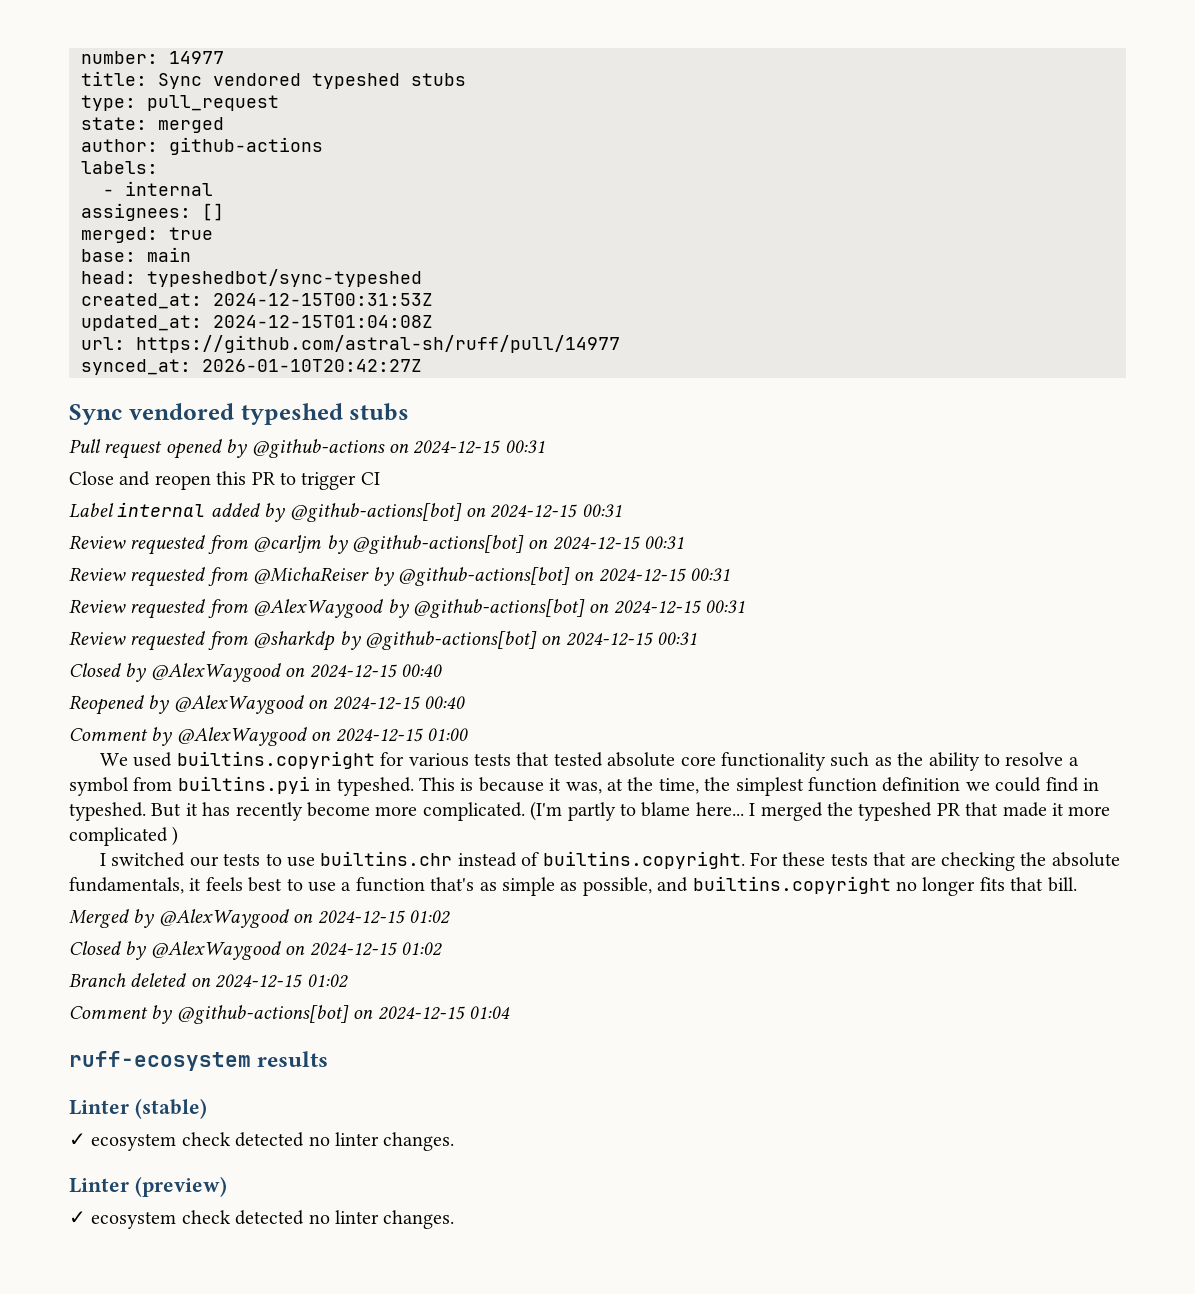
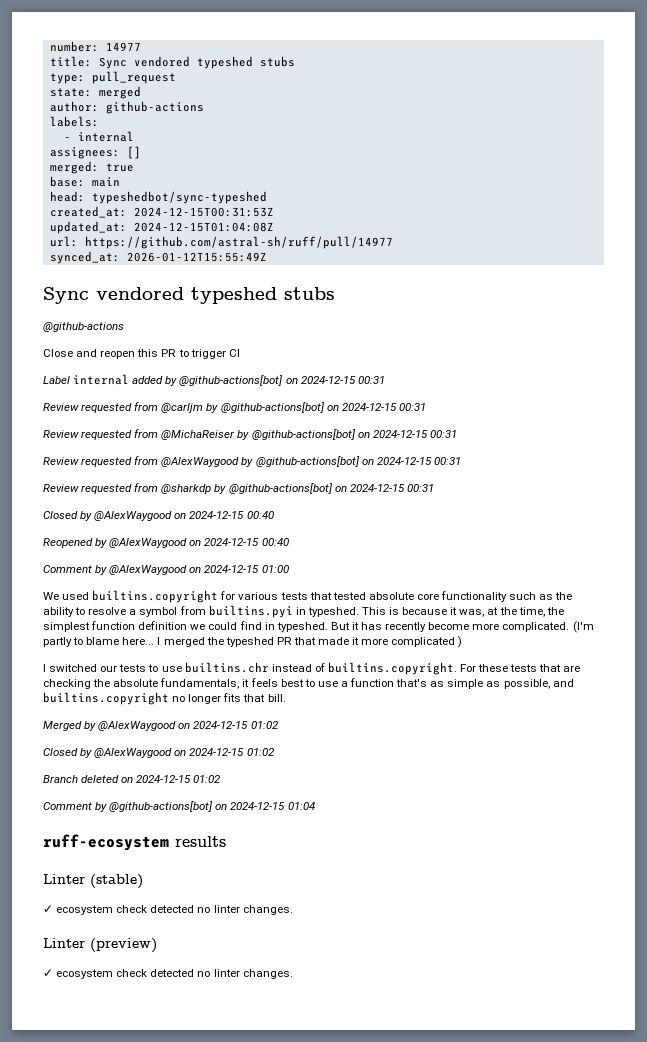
[202,359,422,372] [69,403,410,425] [69,439,545,459] 2026-01-10T20:42:27Z // Sync vendored typeshed stubs // Pull request opened by @github-actions on 2024-12-15 00:31 -> [126,252,267,262] [43,287,335,304] [43,322,124,332] 2026-01-12T15:55:49Z // Sync vendored typeshed stubs // @github-actions

